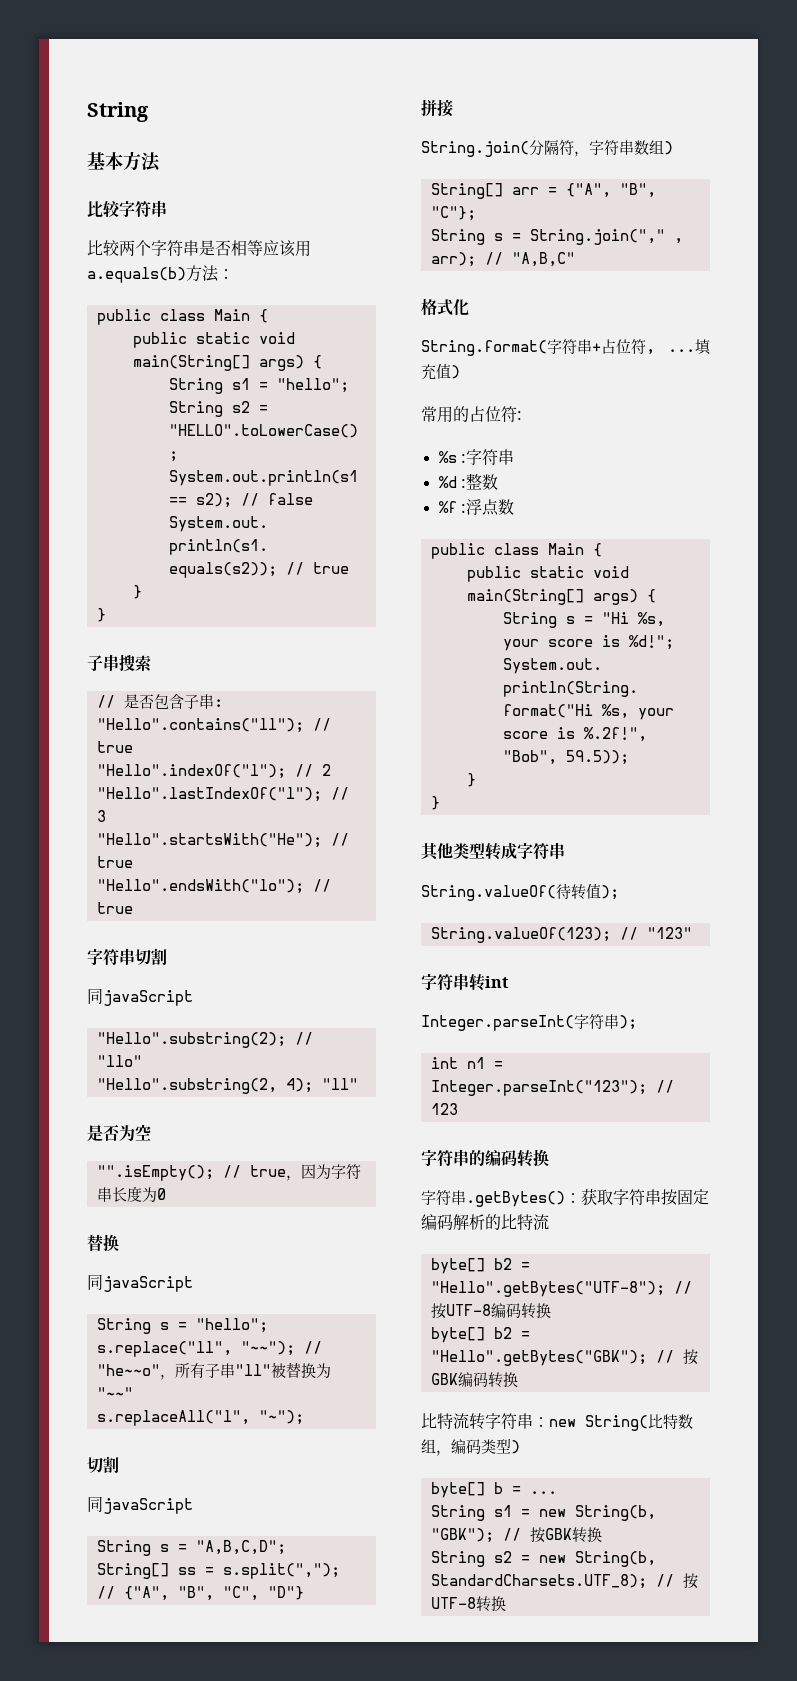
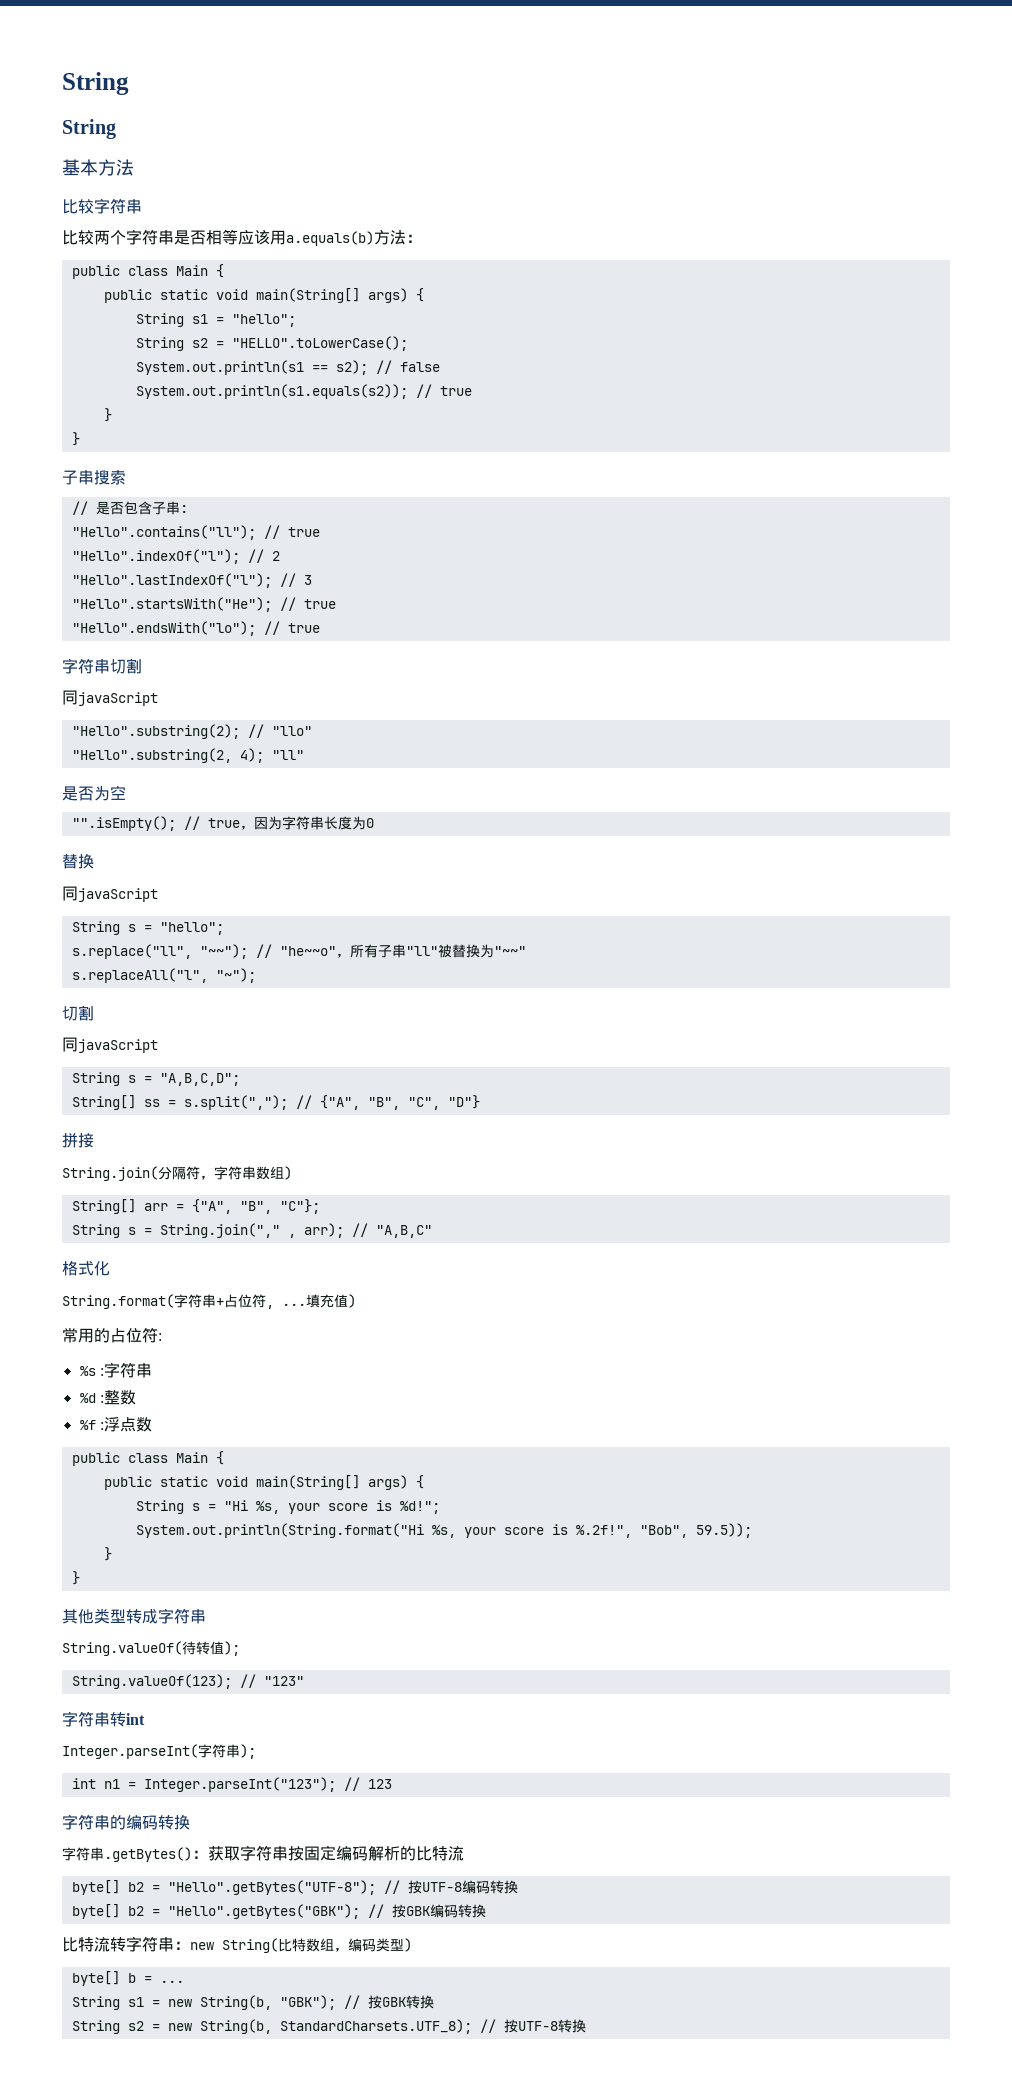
[87,102,149,122] String -> [62,72,129,95] [62,119,116,139] String // String

